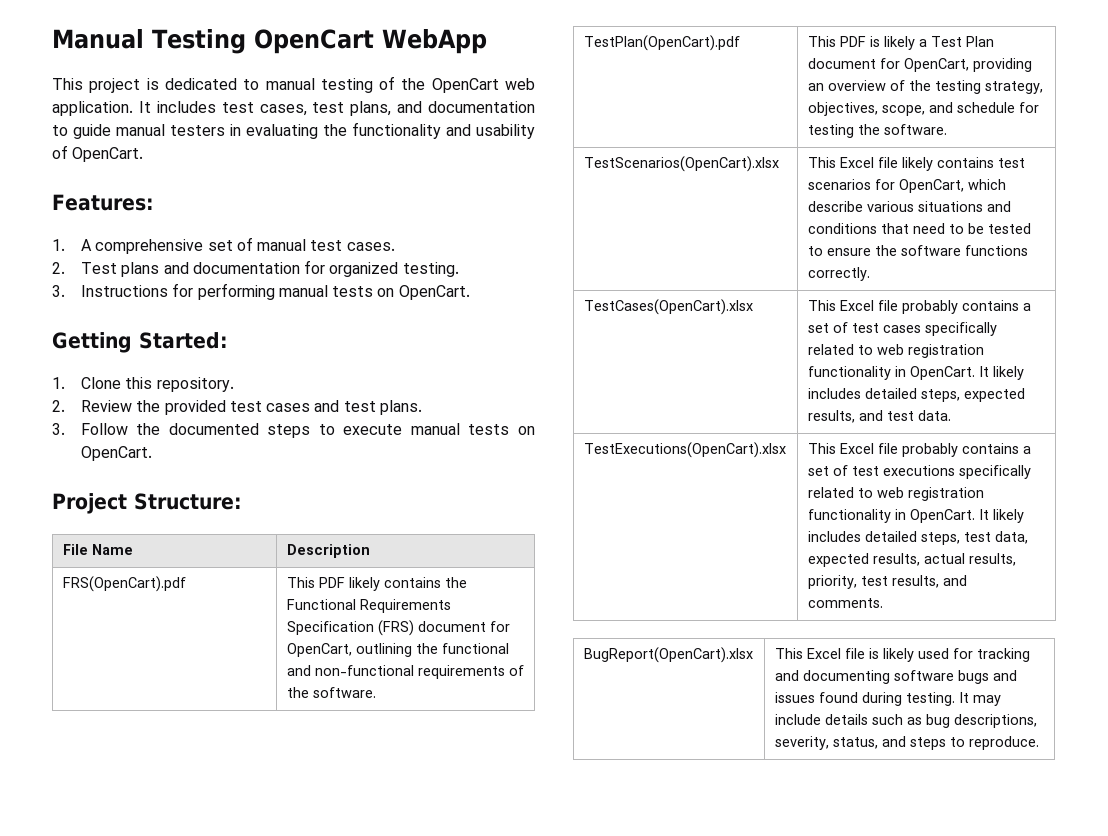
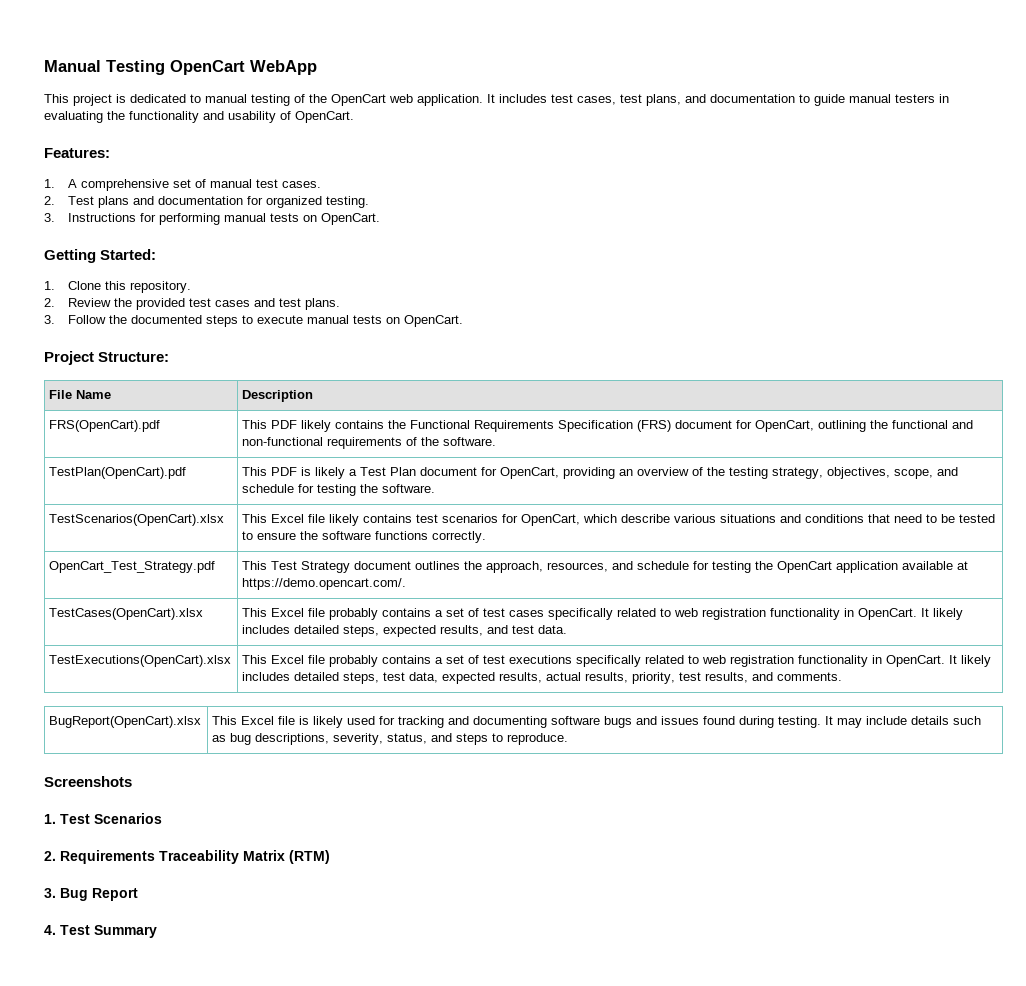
(870, 274) none -> [49,561,216,573] [242,561,969,573] [242,578,407,590] // OpenCart_Test_Strategy.pdf | This Test Strategy document outlines the approach, resources, and schedule for testing the OpenCart application available at https://demo.opencart.com/.
(1039, 743) none -> [44,776,132,787] [44,813,162,824] [44,850,330,864] [44,888,138,901] [44,925,157,938] // Screenshots // 1. Test Scenarios // 2. Requirements Traceability Matrix (RTM) // 3. Bug Report // 4. Test Summary

